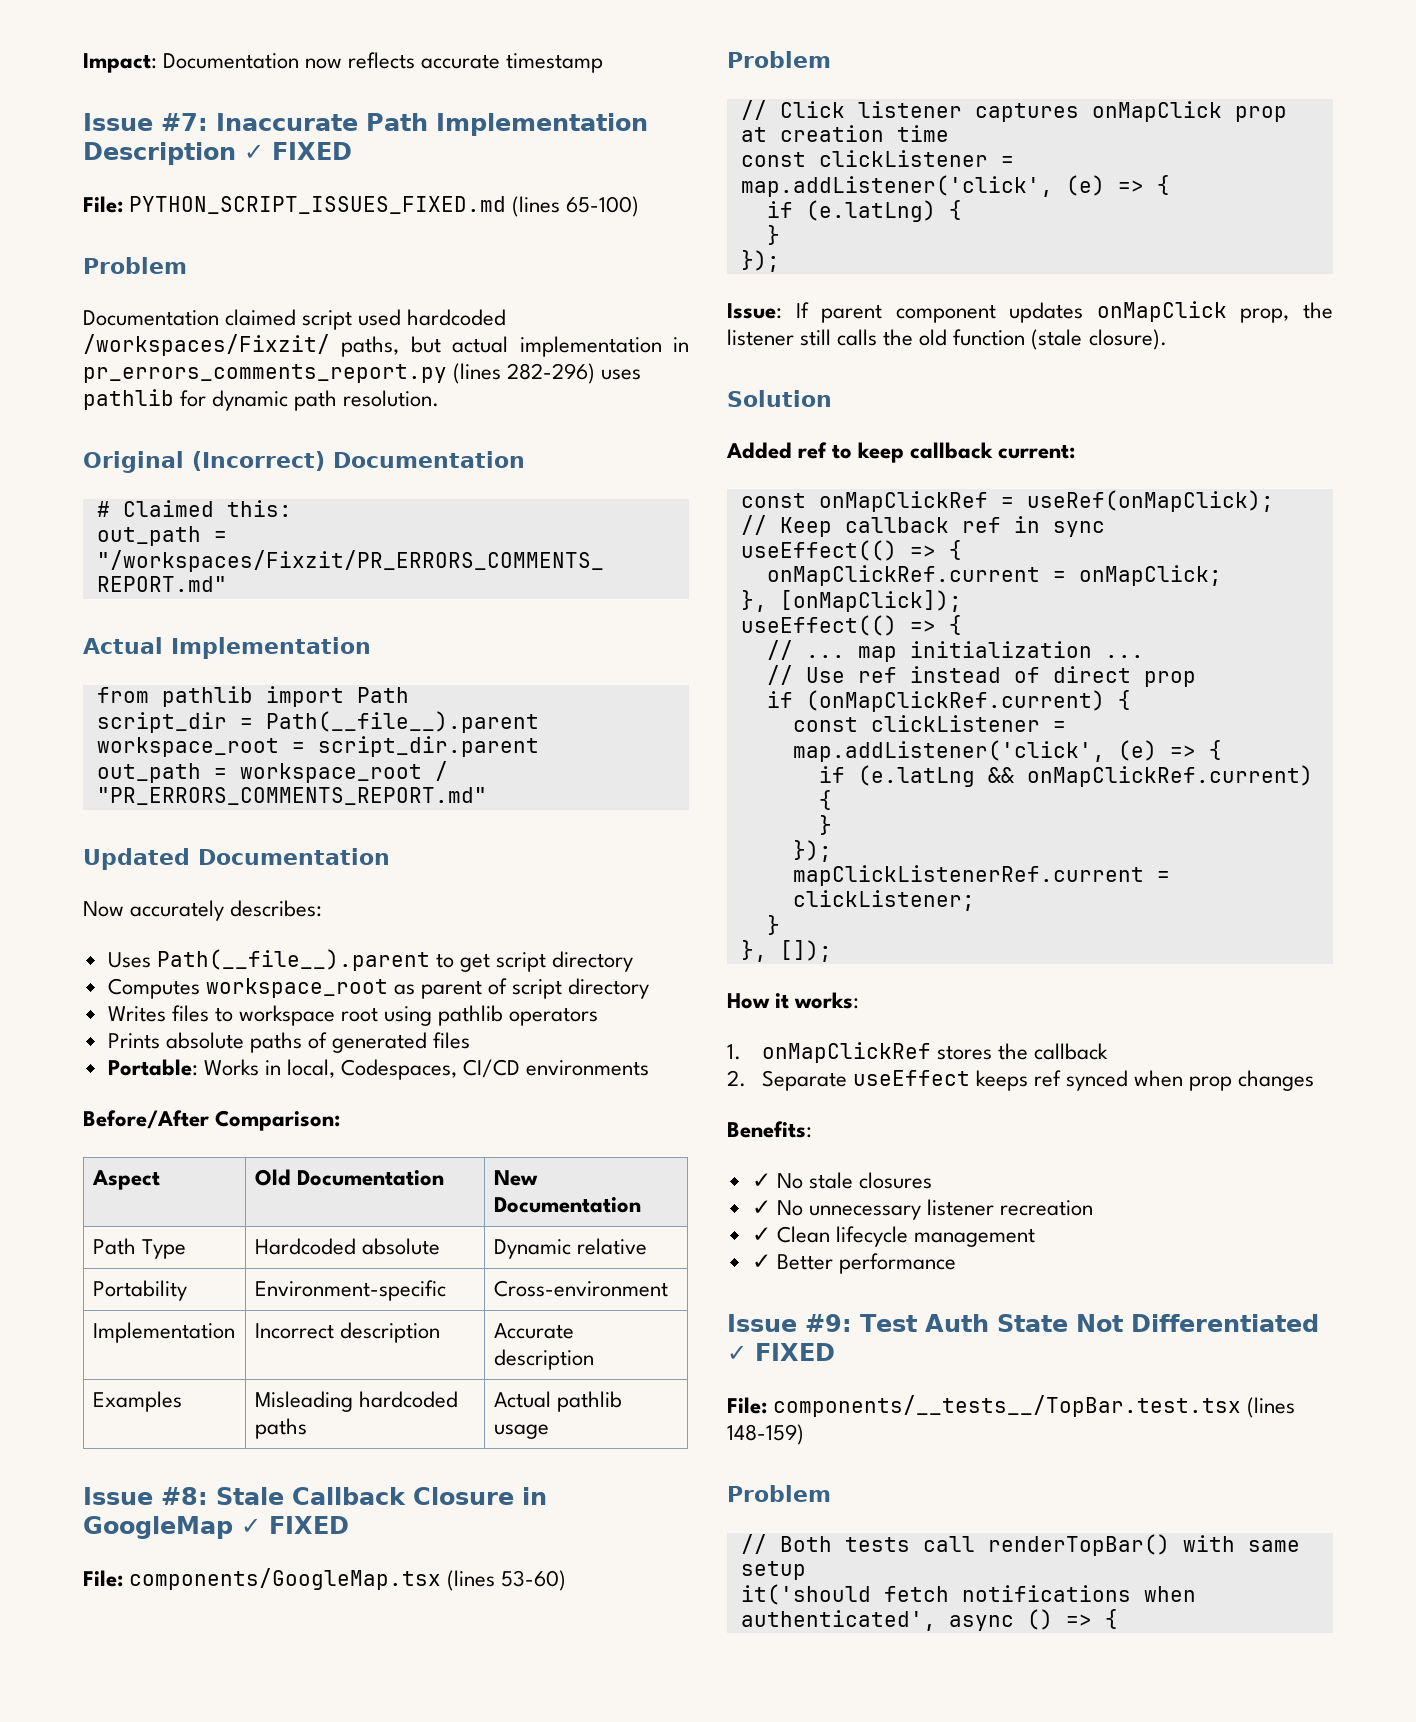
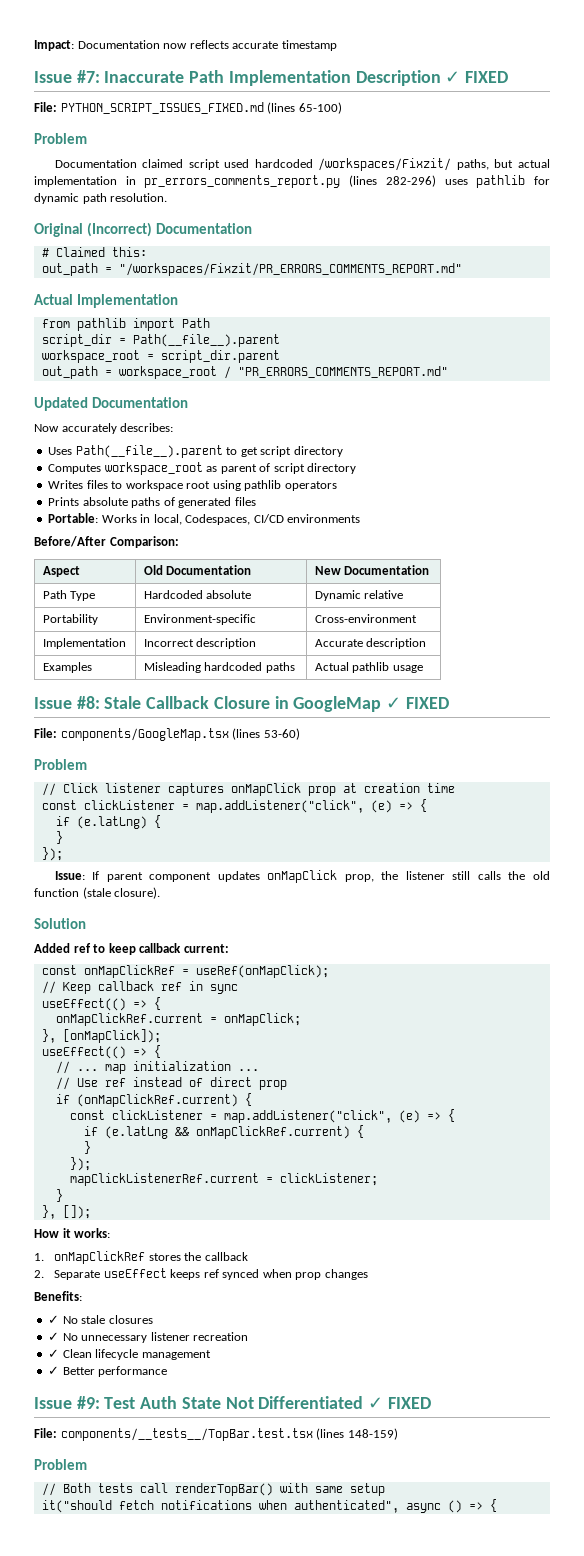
[740,175,1053,197] map.addListener('click', -> [195,800,364,813] map.addListener("click",
[792,740,1105,762] map.addListener('click', -> [223,1110,392,1123] map.addListener("click",
[740,1584,871,1605] it('should -> [41,1500,112,1513] it("should
[740,1610,936,1631] authenticated', -> [293,1500,399,1513] authenticated",

